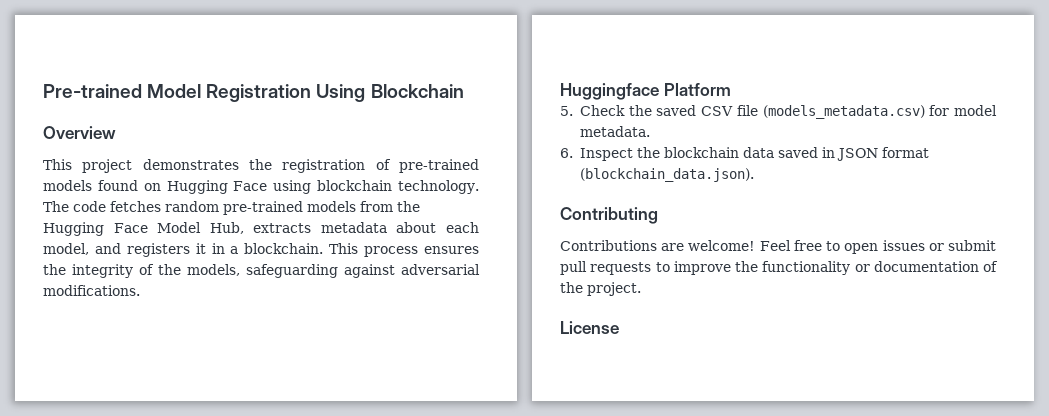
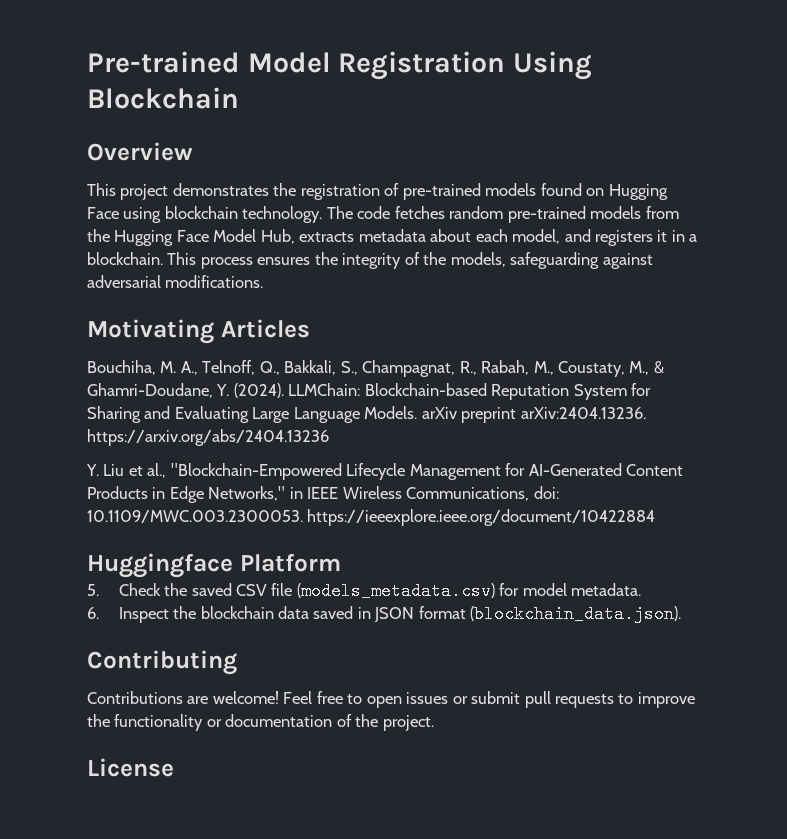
(140, 290) none -> [87,319,310,344] [87,360,664,377] [87,383,652,400] [87,406,646,423] [87,429,329,446] [86,463,684,480] [87,486,559,503] [87,509,656,526] // Motivating Articles // Bouchiha, M. A., Telnoff, Q., Bakkali, S., Champagnat, R., Rabah, M., Coustaty, M., & Ghamri-Doudane, Y. (2024). LLMChain: Blockchain-based Reputation System for Sharing and Evaluating Large Language Models. arXiv preprint arXiv:2404.13236. https://arxiv.org/abs/2404.13236 // Y. Liu et al., "Blockchain-Empowered Lifecycle Management for AI-Generated Content Products in Edge Networks," in IEEE Wireless Communications, doi: 10.1109/MWC.003.2300053. https://ieeexplore.ieee.org/document/10422884

